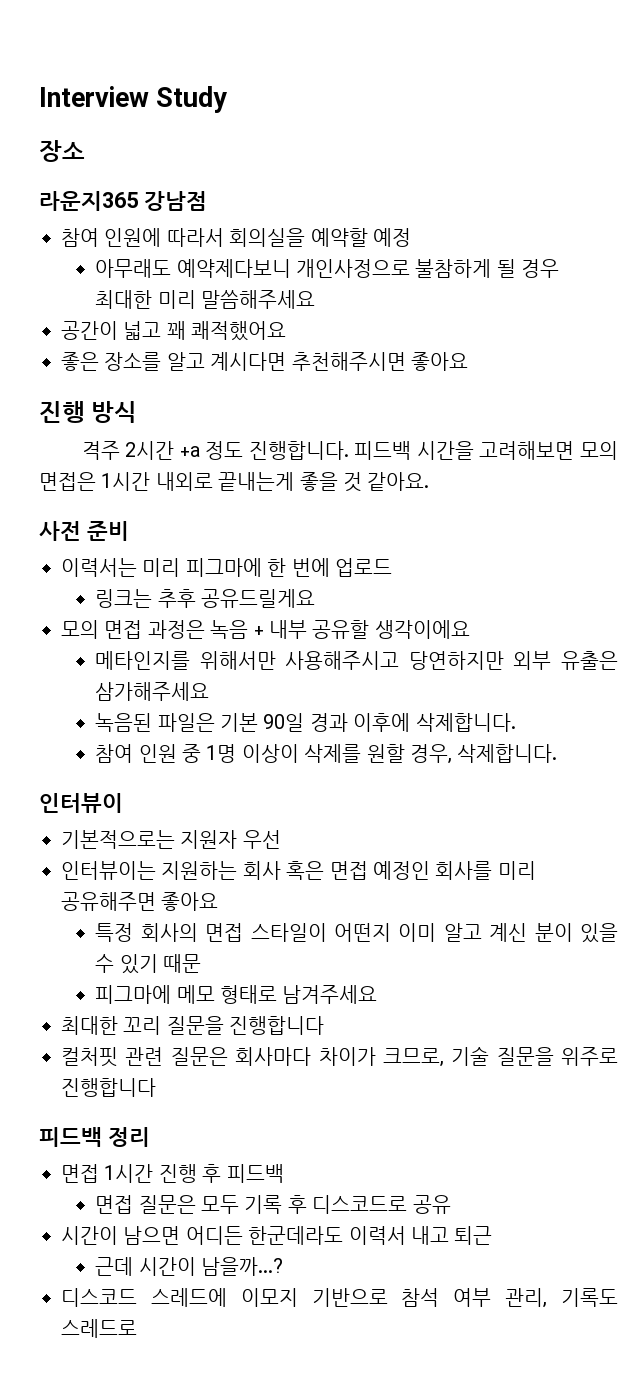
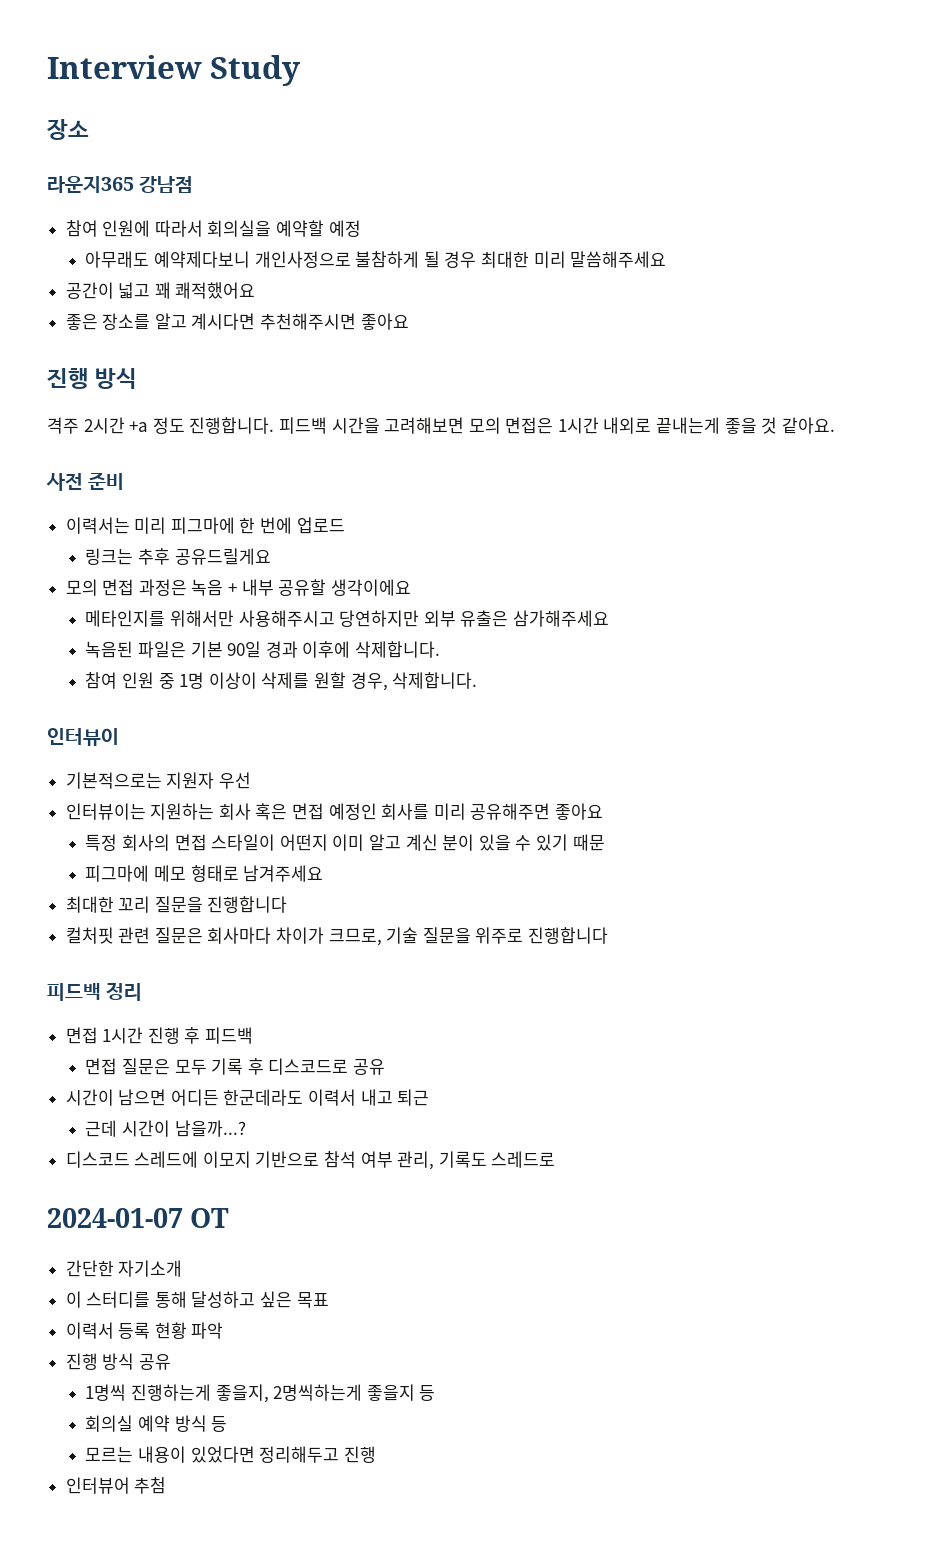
(137, 1328) none -> [47,1208,230,1228] [65,1260,183,1277] [65,1291,329,1308] [65,1322,224,1339] [65,1353,171,1370] [85,1384,436,1403] [85,1415,228,1432] [85,1446,376,1463] [65,1477,167,1494] // 2024-01-07 OT // 간단한 자기소개 // 이 스터디를 통해 달성하고 싶은 목표 // 이력서 등록 현황 파악 // 진행 방식 공유 // 1명씩 진행하는게 좋을지, 2명씩하는게 좋을지 등 // 회의실 예약 방식 등 // 모르는 내용이 있었다면 정리해두고 진행 // 인터뷰어 추첨

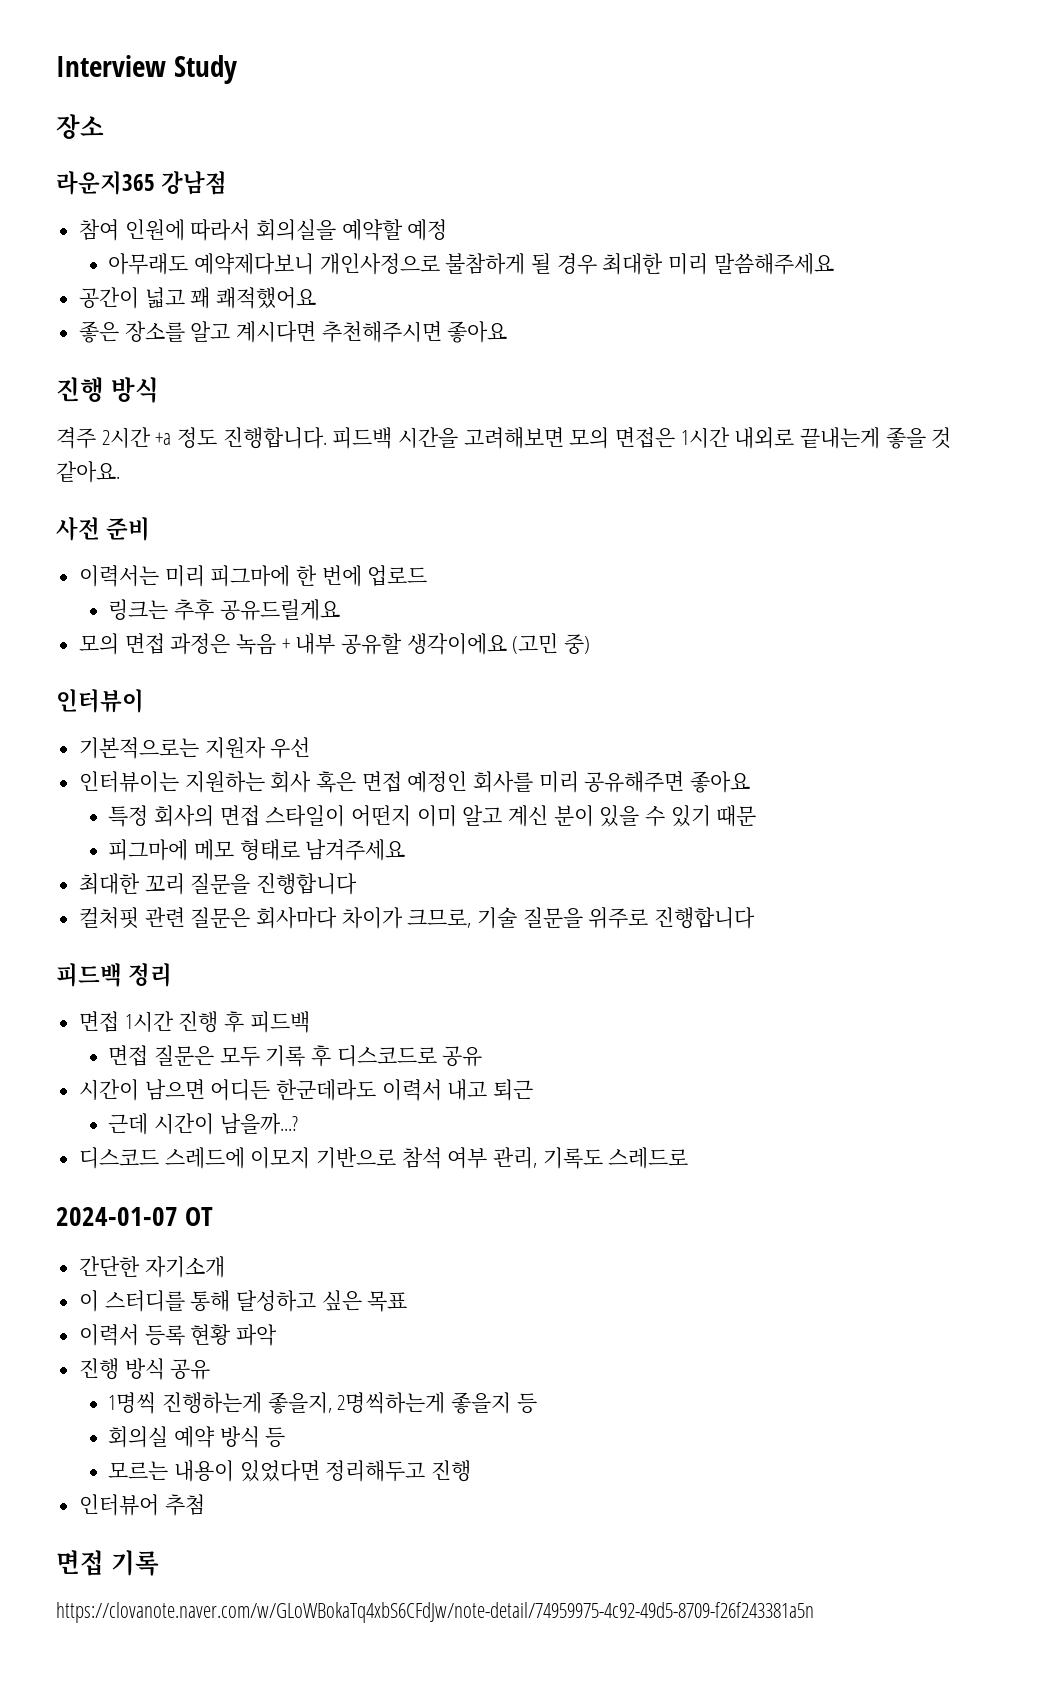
[85,610,609,627] [85,641,440,658] [85,672,478,691] // 메타인지를 위해서만 사용해주시고 당연하지만 외부 유출은 삼가해주세요 // 녹음된 파일은 기본 90일 경과 이후에 삭제합니다. // 참여 인원 중 1명 이상이 삭제를 원할 경우, 삭제합니다. -> [512,633,591,655] (고민 중)
(167, 1485) none -> [56,1550,159,1576] [56,1602,814,1623] // 면접 기록 // https://clovanote.naver.com/w/GLoWBokaTq4xbS6CFdJw/note-detail/74959975-4c92-49d5-8709-f26f243381a5n

